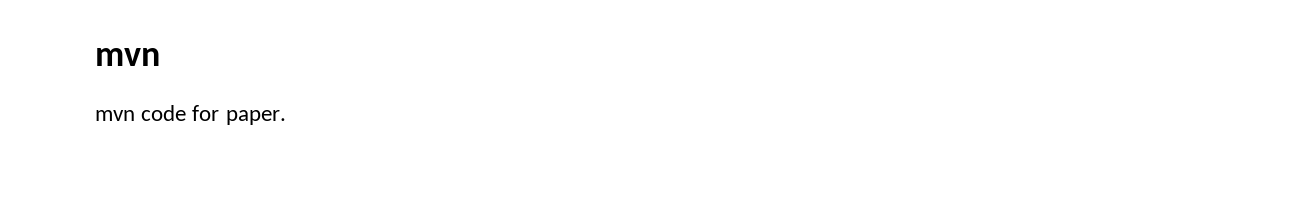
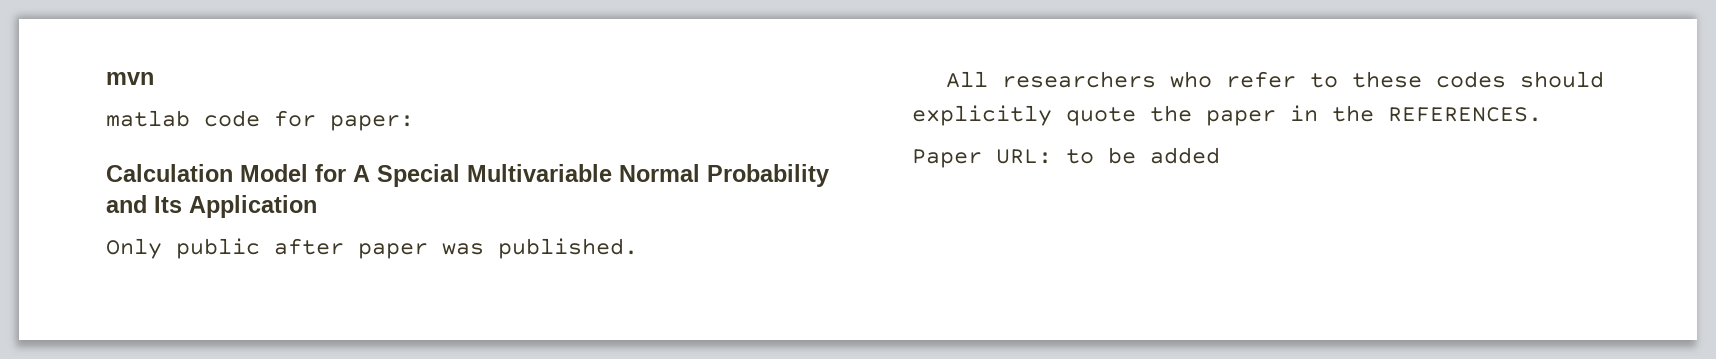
[95,110,135,121] mvn -> [106,110,190,127] matlab
[225,110,286,125] paper. -> [330,115,414,131] [106,164,829,187] [106,195,317,218] [106,238,638,259] [946,71,1605,88] [912,105,1542,126] [912,147,1220,168] paper: // Calculation Model for A Special Multivariable Normal Probability and Its Application // Only public after paper was published. // All researchers who refer to these codes should explicitly quote the paper in the REFERENCES. // Paper URL: to be added

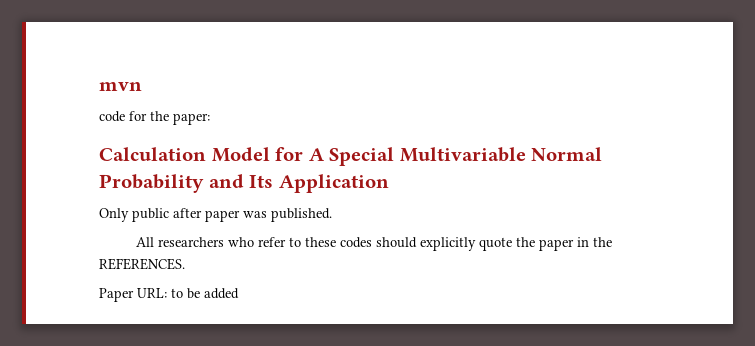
[106,110,190,127] matlab -> (142, 86) none
(316, 118) none -> [150,111,169,121] the

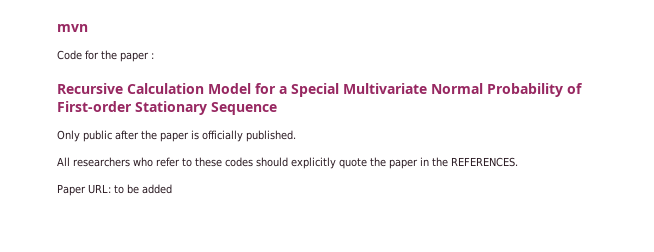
[99,111,125,122] code -> [57,50,82,60] Code
[173,113,210,125] [99,147,603,166] [99,174,389,193] paper: // Calculation Model for A Special Multivariable Normal Probability and Its Application -> [120,52,154,62] [57,83,583,97] [57,101,277,115] paper : // Recursive Calculation Model for a Special Multivariate Normal Probability of First-order Stationary Sequence
[205,210,267,222] paper was -> [141,130,243,142] the paper is officially

